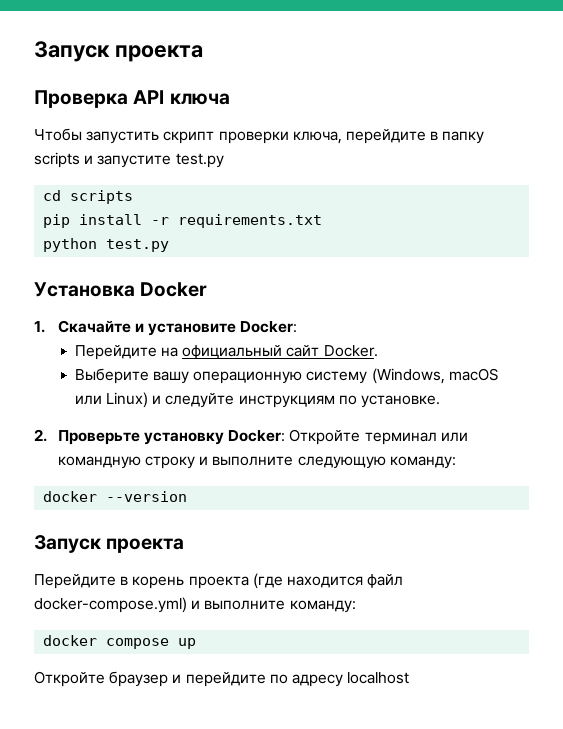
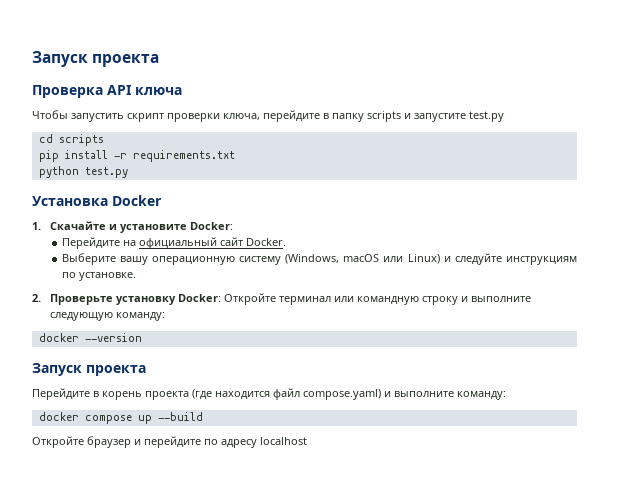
[34,597,187,613] docker-compose.yml) -> [303,389,381,400] compose.yaml)
(197, 643) none -> [157,412,203,421] --build

